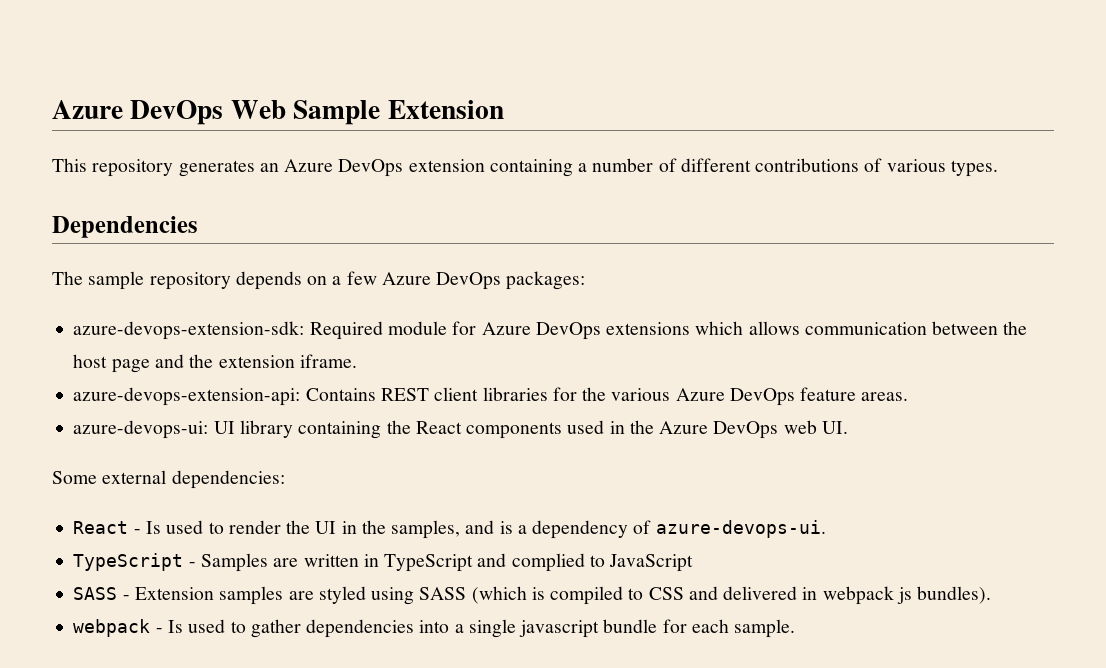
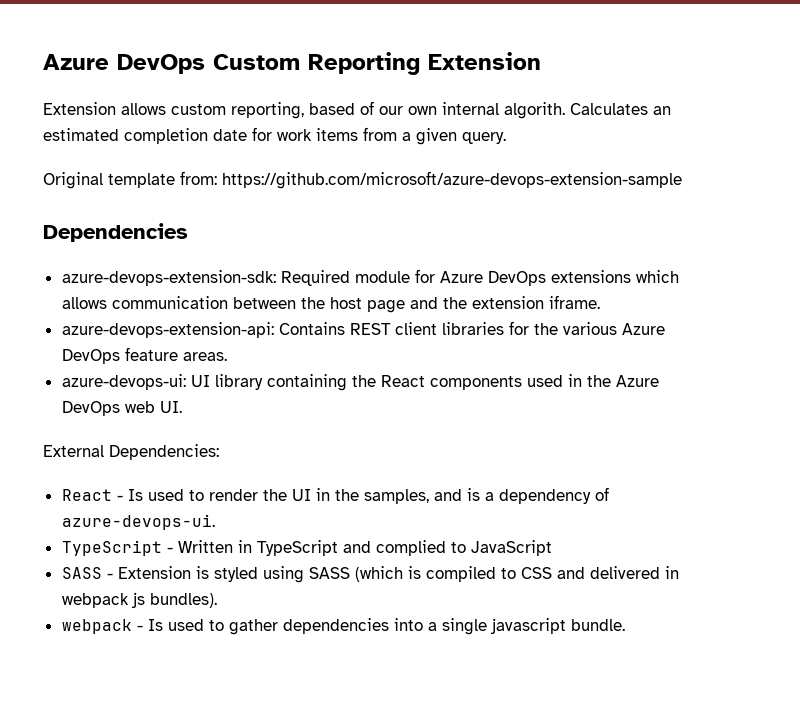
[52,100,381,125] Azure DevOps Web Sample -> [43,52,420,75] Azure DevOps Custom Reporting
[52,158,998,177] [52,216,198,238] [52,271,586,290] This repository generates an Azure DevOps extension containing a number of different contributions of various types. // Dependencies // The sample repository depends on a few Azure DevOps packages: -> [43,101,671,119] [43,127,506,145] [43,171,682,189] [43,223,188,242] Extension allows custom reporting, based of our own internal algorith. Calculates an estimated completion date for work items from a given query. // Original template from: https://github.com/microsoft/azure-devops-extension-sample // Dependencies
[52,470,285,489] Some external dependencies: -> [43,444,219,460] External Dependencies:
[200,553,359,572] Samples are written -> [177,540,233,553] Written
[219,586,314,605] samples are -> [195,566,209,579] is
[603,619,796,638] bundle for each sample. -> [570,619,625,631] bundle.

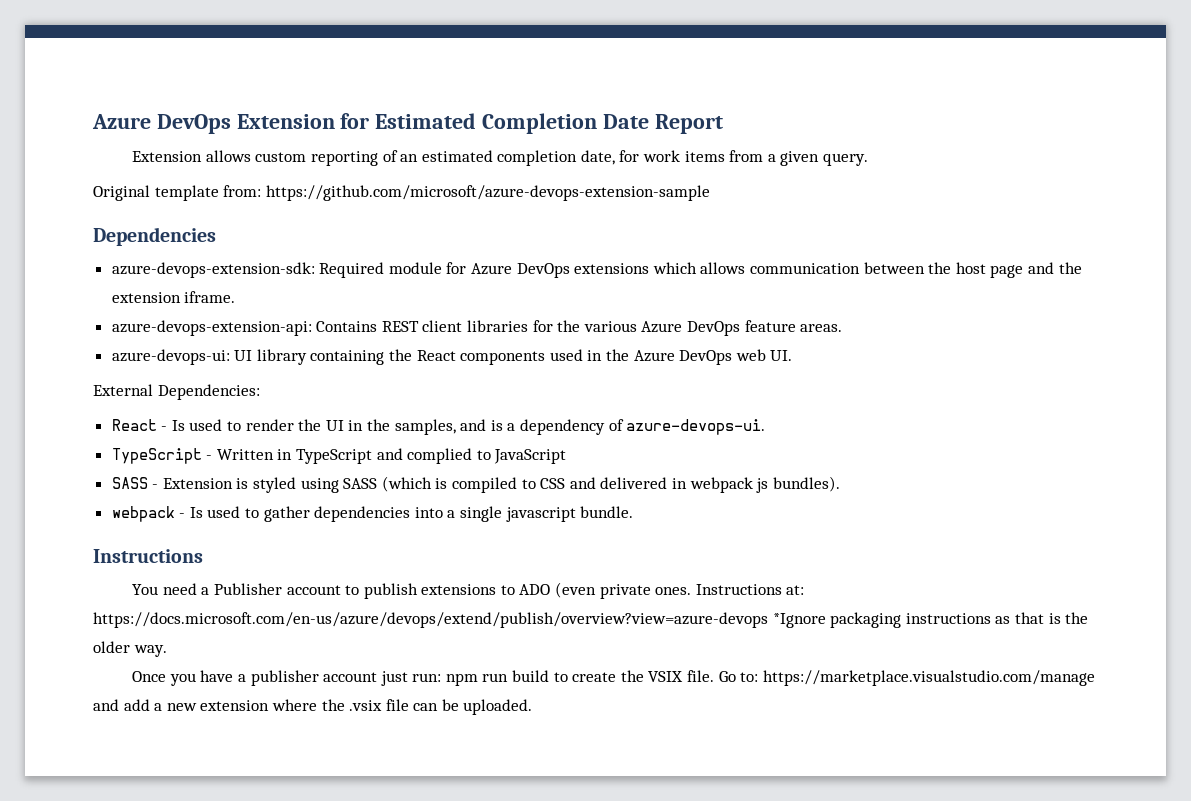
[43,52,541,75] [43,101,648,119] Azure DevOps Custom Reporting Extension // Extension allows custom reporting, based of our own internal algorith. Calculates -> [92,113,723,134] [132,150,398,166] Azure DevOps Extension for Estimated Completion Date Report // Extension allows custom reporting of
[213,129,247,141] date -> [580,150,615,165] date,
(625, 625) none -> [93,549,203,563] [132,582,805,599] [93,612,1089,628] [93,641,167,657] [132,670,1095,686] [93,699,533,715] // Instructions // You need a Publisher account to publish extensions to ADO (even private ones. Instructions at: https://docs.microsoft.com/en-us/azure/devops/extend/publish/overview?view=azure-devops *Ignore packaging instructions as that is the older way. // Once you have a publisher account just run: npm run build to create the VSIX file. Go to: https://marketplace.visualstudio.com/manage and add a new extension where the .vsix file can be uploaded.

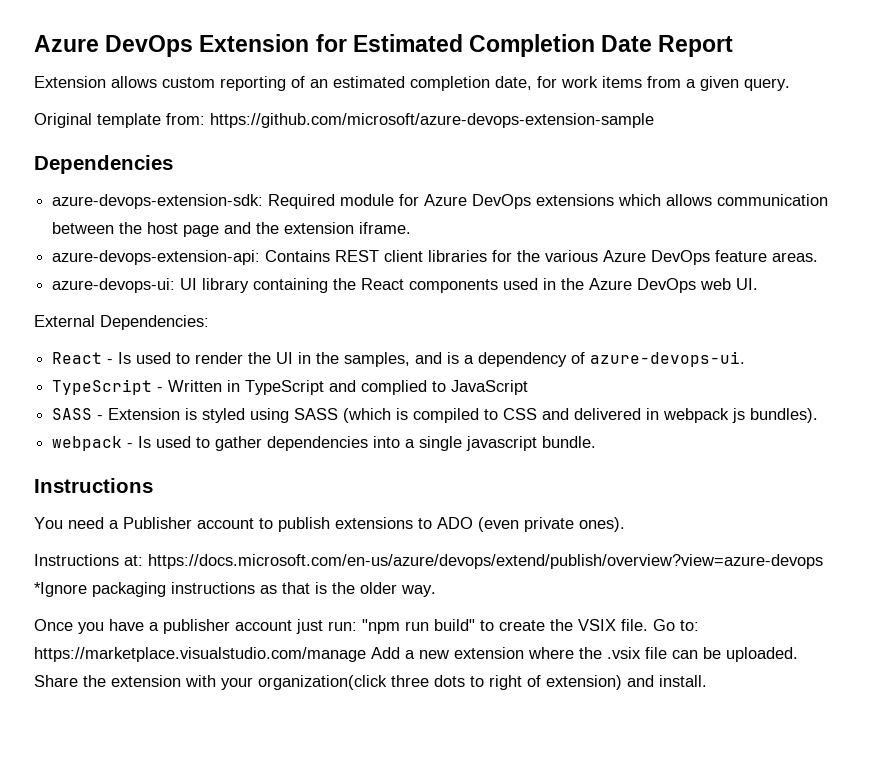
[655,587,692,595] ones. -> [579,517,625,532] ones). //
[445,670,550,686] npm run build -> [362,619,475,634] "npm run build"
[93,699,150,711] and add -> [371,647,400,659] Add
(533, 707) none -> [34,675,707,690] Share the extension with your organization(click three dots to right of extension) and install.

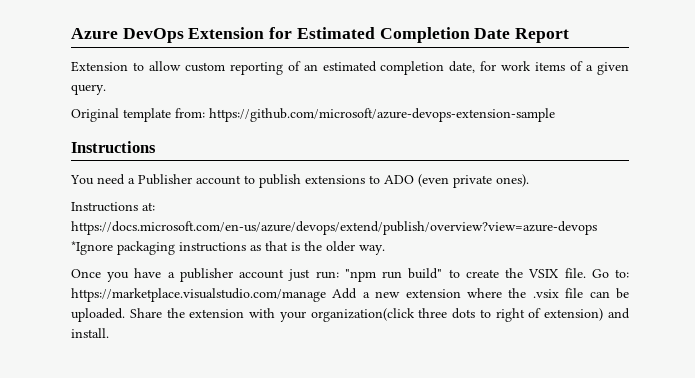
[111,76,157,88] allows -> [132,61,181,71] to allow
[647,76,681,88] from -> [570,61,584,71] of
[34,155,173,174] [52,194,829,209] [52,222,412,237] [52,250,819,265] [52,278,759,293] [34,315,209,330] [52,351,746,367] [52,379,529,395] [52,408,819,423] [52,436,597,451] // Dependencies // azure-devops-extension-sdk: Required module for Azure DevOps extensions which allows communication between the host page and the extension iframe. // azure-devops-extension-api: Contains REST client libraries for the various Azure DevOps feature areas. // azure-devops-ui: UI library containing the React components used in the Azure DevOps web UI. // External Dependencies: // React - Is used to render the UI in the samples, and is a dependency of azure-devops-ui. // TypeScript - Written in TypeScript and complied to JavaScript // SASS - Extension is styled using SASS (which is compiled to CSS and delivered in webpack js bundles). // webpack - Is used to gather dependencies into a single javascript bundle. -> (555, 115) none

